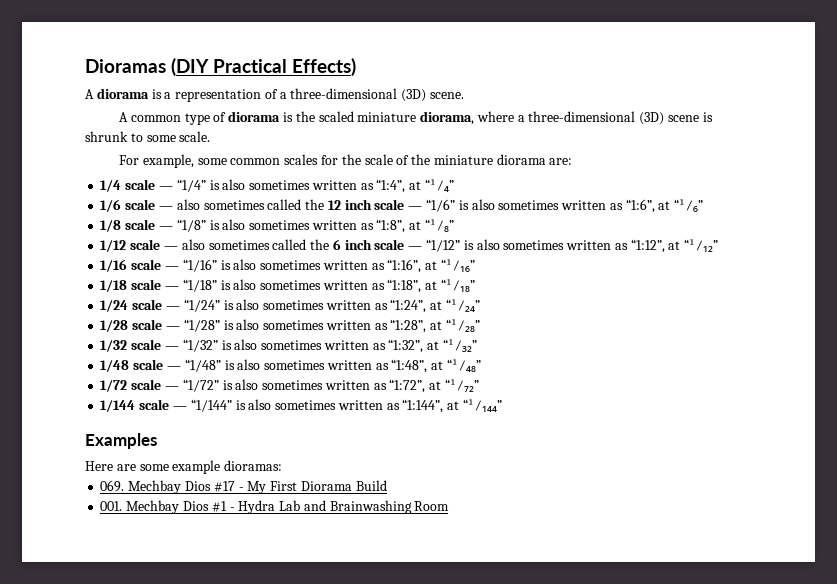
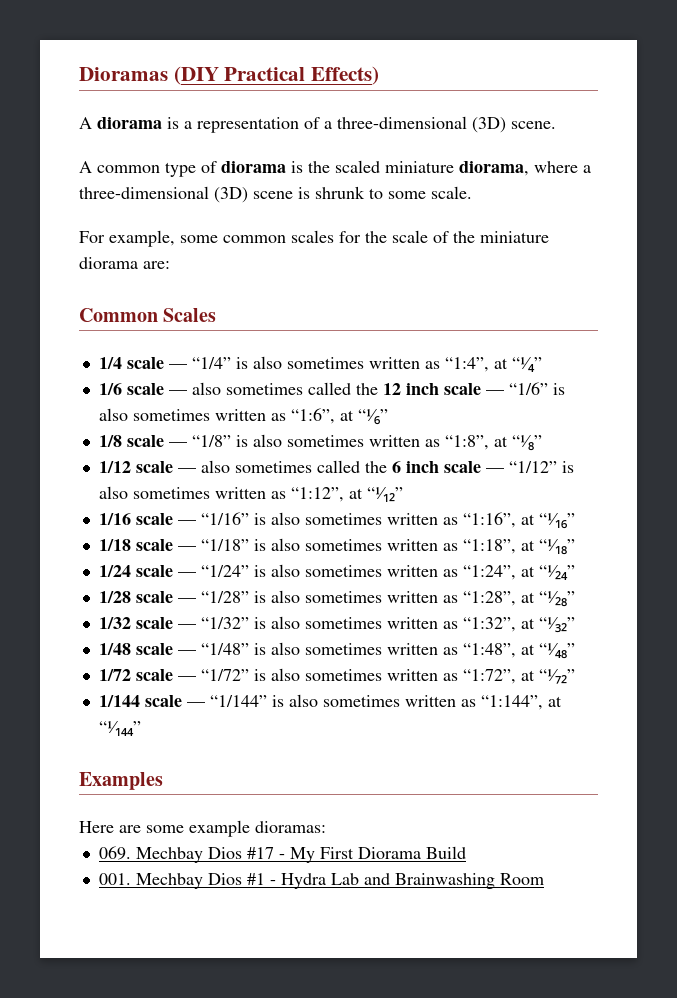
(573, 161) none -> [79,308,217,322] // Common Scales

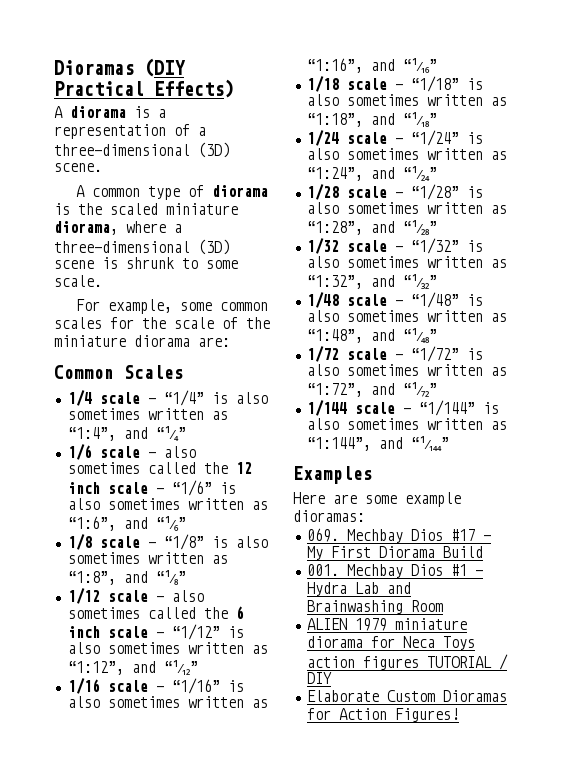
[493,358,508,369] at -> [123,427,148,439] and
[339,410,354,421] at -> [123,517,148,529] and
[493,436,508,447] at -> [123,571,148,583] and
[348,488,363,499] at -> [131,661,156,673] and
[520,514,535,525] at -> [370,59,395,71] and
[520,540,535,551] at -> [370,113,395,125] and
[520,566,535,577] at -> [370,167,395,179] and
[520,592,535,603] at -> [370,221,395,233] and
[520,618,535,629] at -> [370,275,395,287] and
[520,644,535,655] at -> [370,329,395,341] and
[520,670,535,681] at -> [370,383,395,395] and
[547,696,562,707] at -> [378,437,403,449] and
(544, 879) none -> [306,618,467,631] [306,636,475,650] [306,654,508,670] [306,672,332,684] [306,690,507,702] [306,708,459,722] // ALIEN 1979 miniature diorama for Neca Toys action figures TUTORIAL / DIY // Elaborate Custom Dioramas for Action Figures!

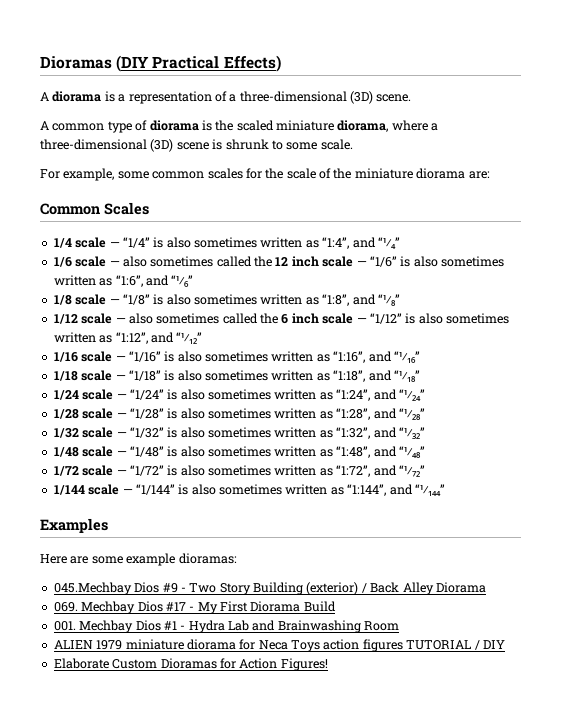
(365, 516) none -> [53,582,486,595] // 045.Mechbay Dios #9 - Two Story Building (exterior) / Back Alley Diorama

